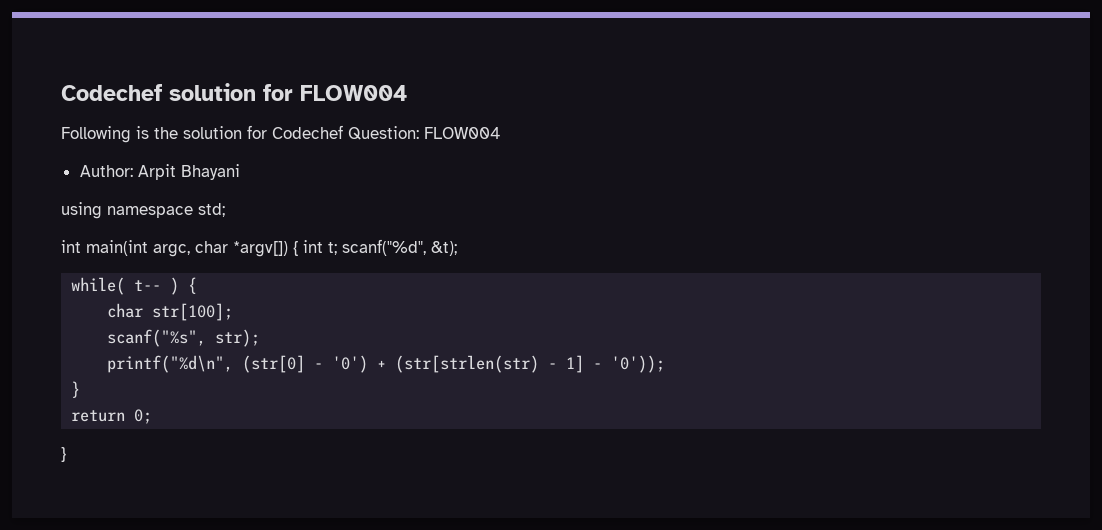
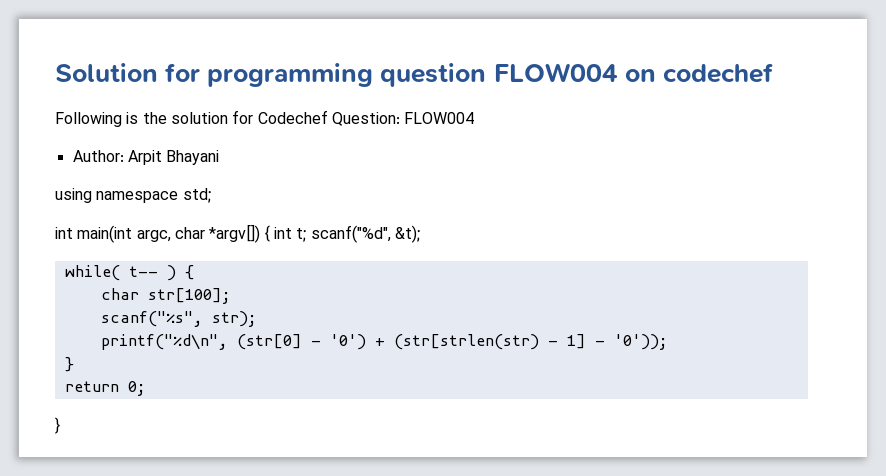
[61,83,407,101] Codechef solution for FLOW004 -> [55,63,774,87] Solution for programming question FLOW004 on codechef

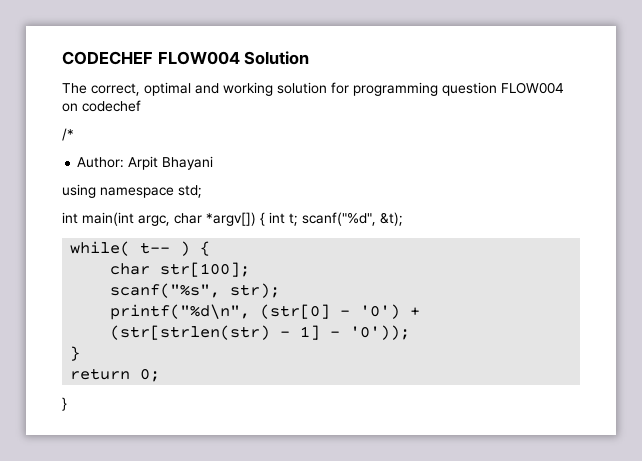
(55, 72) none -> [62,51,240,65] CODECHEF FLOW004
(158, 72) none -> [62,82,327,96] // The correct, optimal and working solution
[55,110,475,127] Following is the solution for Codechef Question: FLOW004 -> [62,128,74,141] /*

